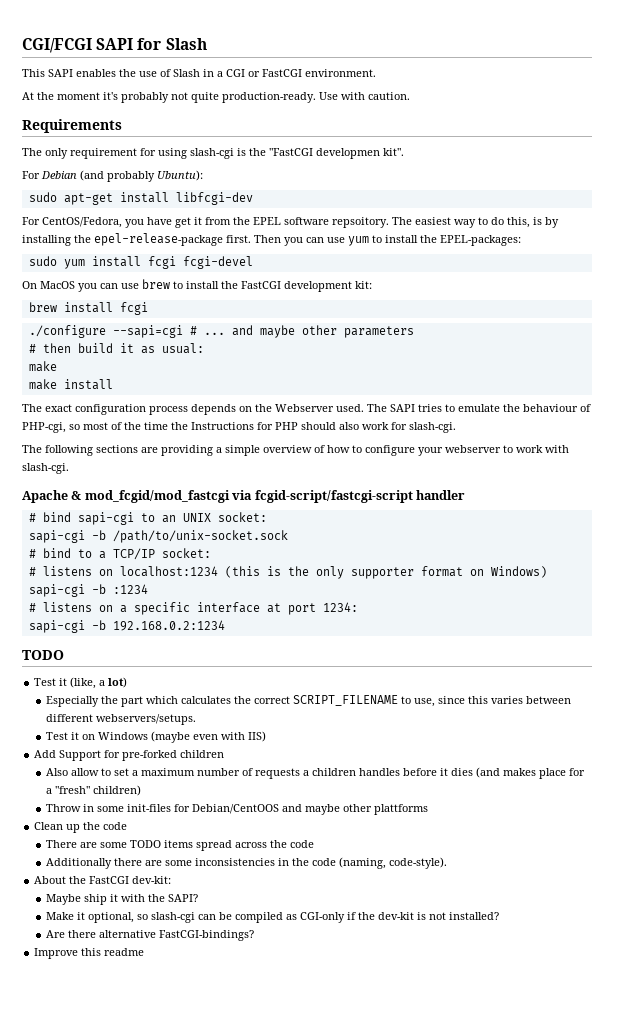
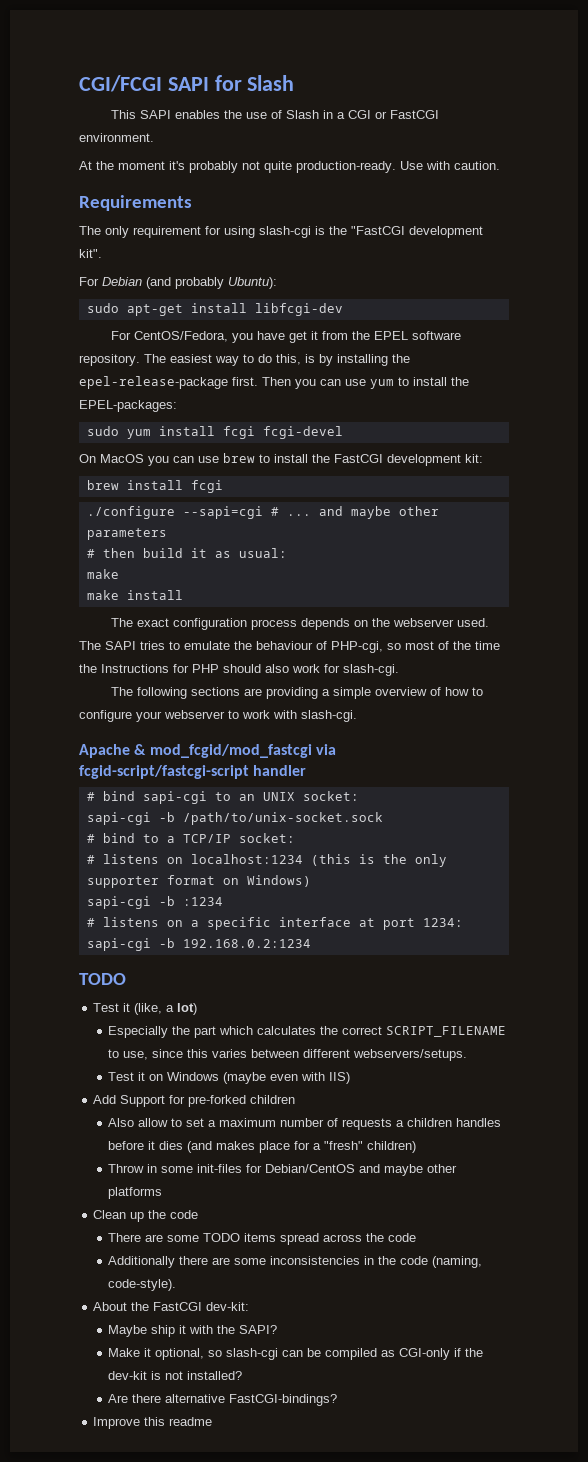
[316,148,380,159] developmen -> [409,226,483,238] development
[332,217,389,228] repsoitory. -> [79,354,140,366] repository.
[275,404,334,412] Webserver -> [392,618,454,627] webserver
[192,804,429,815] Debian/CentOOS and maybe other plattforms -> [265,1164,458,1176] [108,1187,163,1199] Debian/CentOS and maybe other platforms

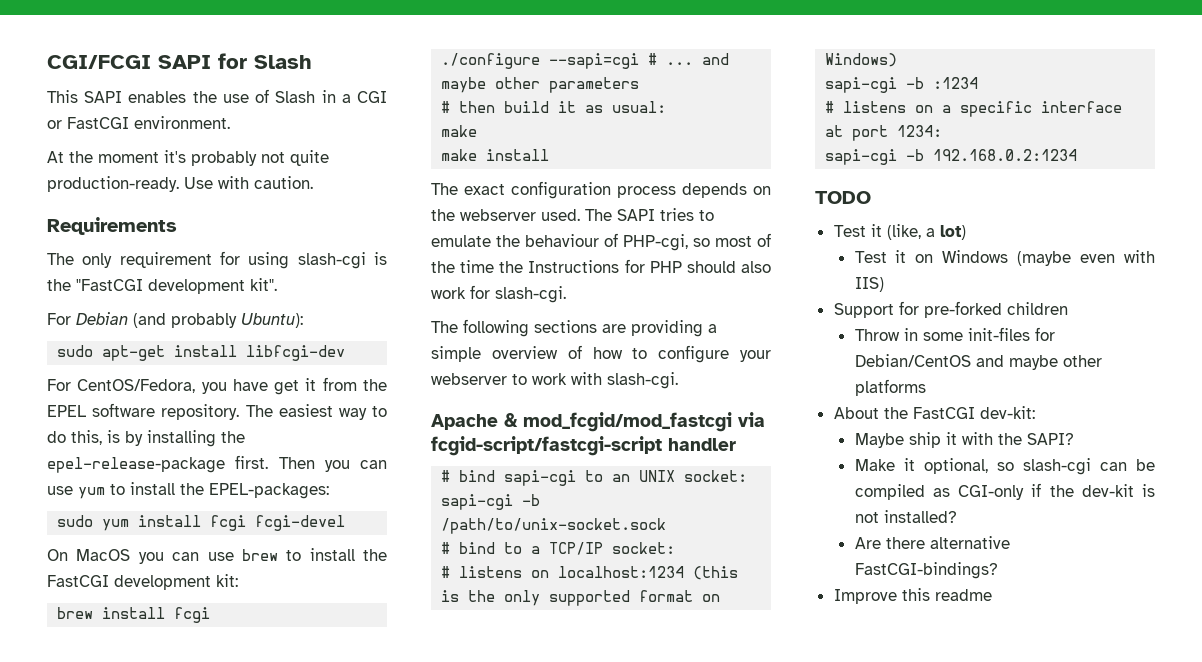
[86,876,159,888] supporter -> [549,590,631,606] supported
[108,1026,507,1038] [108,1049,468,1061] // Especially the part which calculates the correct SCRIPT_FILENAME to use, since this varies between different webservers/setups. -> (966, 232) none
[93,1095,117,1104] Add -> (884, 284) none
[108,1118,502,1130] [108,1141,417,1153] // Also allow to set a maximum number of requests a children handles before it dies (and makes place for a "fresh" children) -> (1068, 308) none
[93,1210,199,1222] [108,1233,417,1245] [108,1256,483,1268] [108,1279,177,1291] // Clean up the code // There are some TODO items spread across the code // Additionally there are some inconsistencies in the code (naming, code-style). -> (926, 387) none

